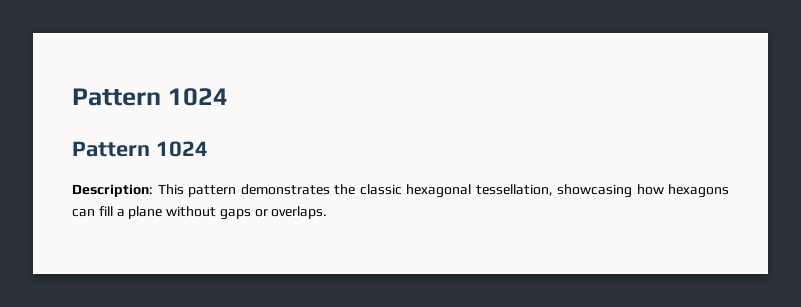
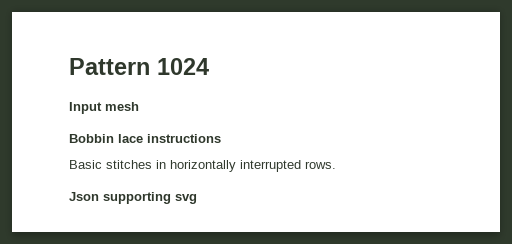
[72,88,228,106] [72,141,208,157] [72,184,729,198] [72,206,328,220] Pattern 1024 // Pattern 1024 // Description: This pattern demonstrates the classic hexagonal tessellation, showcasing how hexagons can fill a plane without gaps or overlaps. -> [69,58,209,75] [69,102,139,114] [69,134,221,143] [69,160,336,172] [69,192,197,204] Pattern 1024 // Input mesh // Bobbin lace instructions // Basic stitches in horizontally interrupted rows. // Json supporting svg

